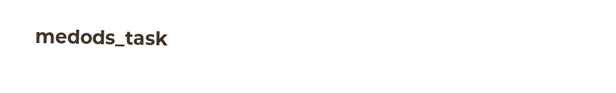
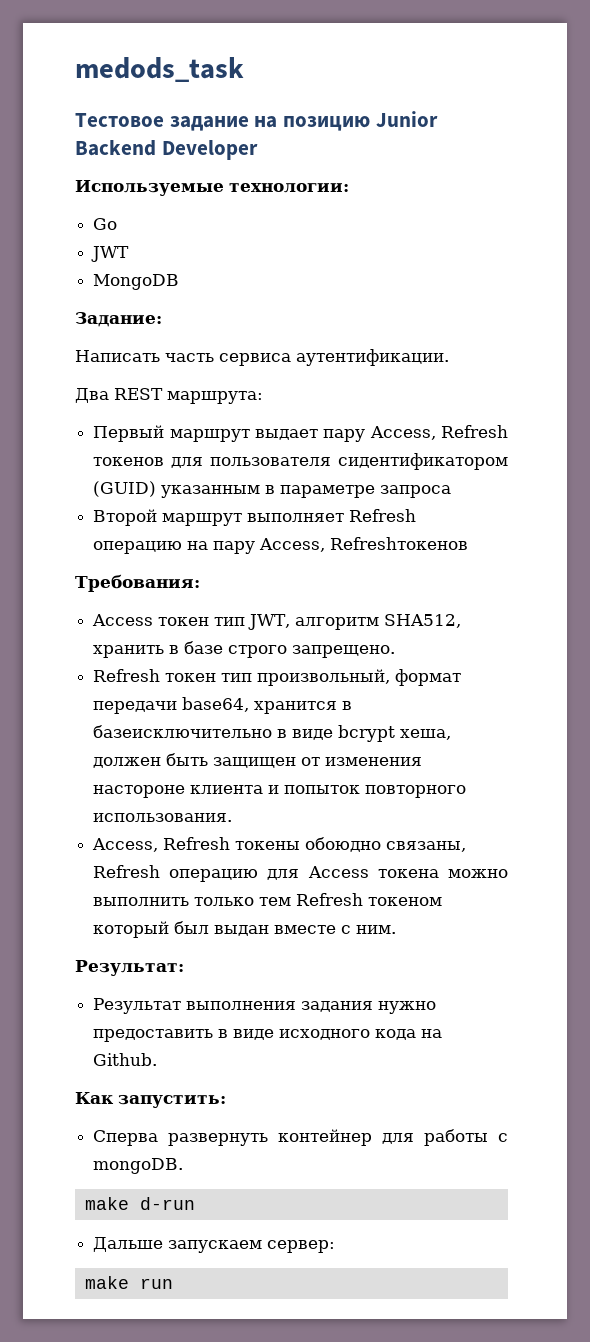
(169, 38) none -> [75,111,438,131] [75,140,258,160] [75,180,349,196] [93,218,118,230] [91,246,130,262] [93,274,180,290] [75,312,162,327] [75,349,449,366] [75,388,263,404] [93,425,508,442] [93,453,509,470] [93,481,452,498] [93,509,417,526] [93,537,469,554] [75,574,200,592] [92,614,462,630] [93,641,396,658] [93,669,462,686] [93,697,353,714] [93,725,452,742] [93,753,423,768] [93,785,467,798] [93,813,233,822] [92,837,467,852] [93,865,509,882] [93,893,443,906] [93,921,397,938] [75,960,184,976] [93,998,437,1014] [93,1029,443,1042] [93,1053,158,1066] [75,1092,226,1108] [93,1129,509,1146] [93,1158,184,1174] [84,1197,195,1210] [93,1237,336,1253] [84,1276,173,1289] // Тестовое задание на позицию Junior Backend Developer // Используемые технологии: // Go // JWT // MongoDB // Задание: // Написать часть сервиса аутентификации. // Два REST маршрута: // Первый маршрут выдает пару Access, Refresh токенов для пользователя сидентификатором (GUID) указанным в параметре запроса // Второй маршрут выполняет Refresh операцию на пару Access, Refreshтокенов // Требования: // Access токен тип JWT, алгоритм SHA512, хранить в базе строго запрещено. // Refresh токен тип произвольный, формат передачи base64, хранится в базеисключительно в виде bcrypt хеша, должен быть защищен от изменения настороне клиента и попыток повторного использования. // Access, Refresh токены обоюдно связаны, Refresh операцию для Access токена можно выполнить только тем Refresh токеном который был выдан вместе с ним. // Результат: // Результат выполнения задания нужно предоставить в виде исходного кода на Github. // Как запустить: // Сперва развернуть контейнер для работы с mongoDB. // make d-run // Дальше запускаем сервер: // make run

